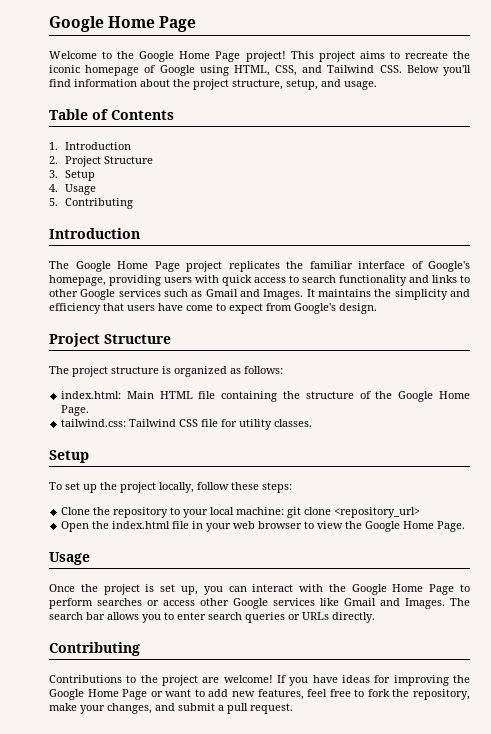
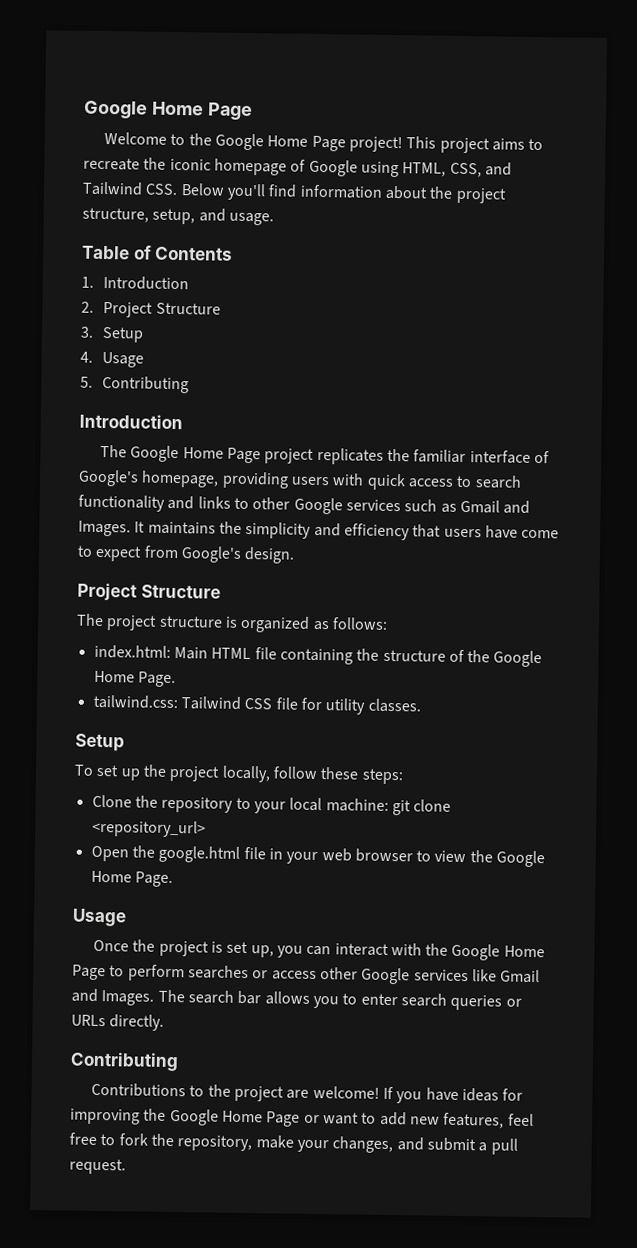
[112,521,171,529] index.html -> [158,845,241,863] google.html

